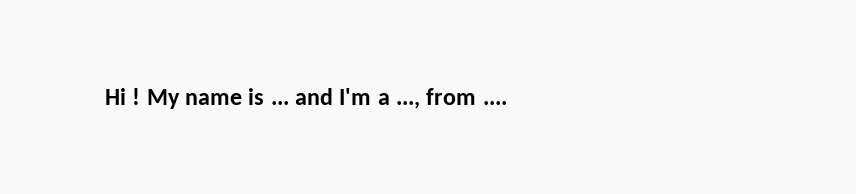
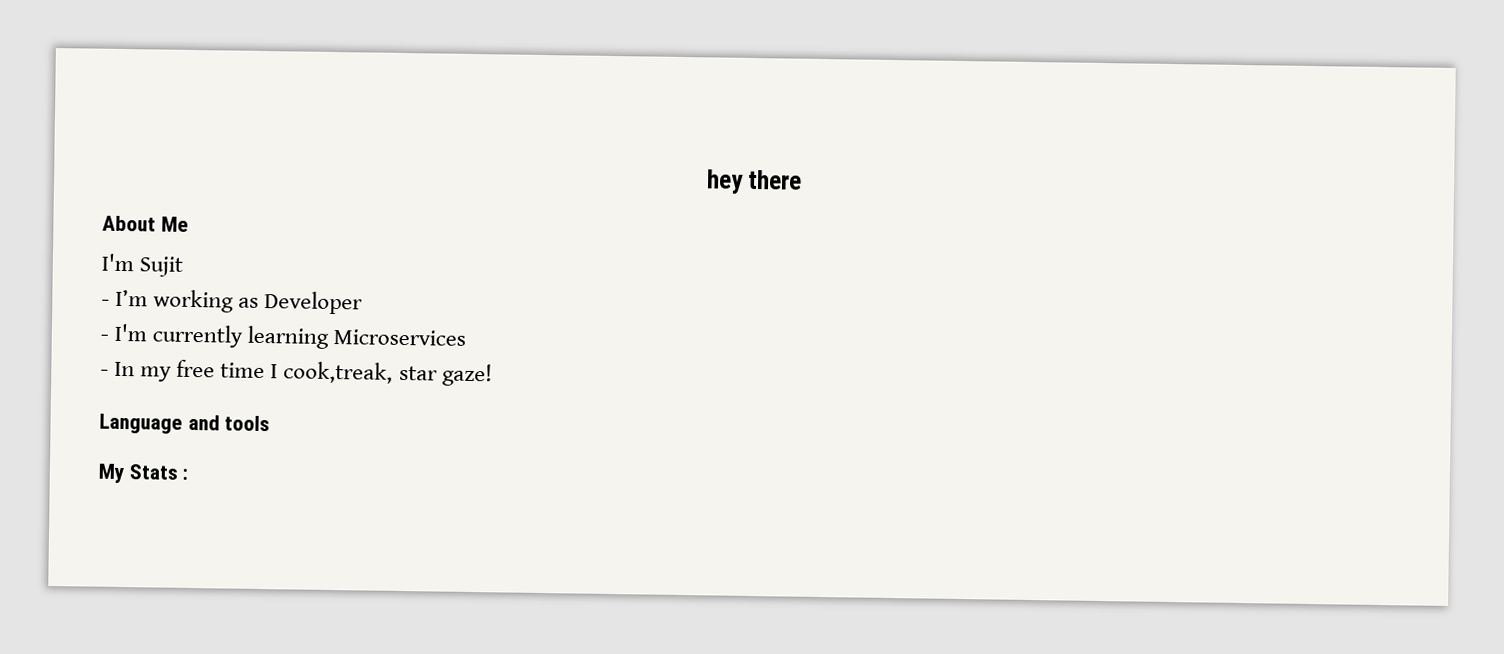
[105,88,507,109] Hi ! My name is ... and I'm a ..., from .... -> [705,169,803,194] [102,215,189,232] [101,253,184,277] [101,289,364,315] [100,323,467,349] [100,359,493,387] [99,413,271,434] [98,463,189,484] hey there // About Me // I'm Sujit // - I’m working as Developer // - I'm currently learning Microservices // - In my free time I cook,treak, star gaze! // Language and tools // My Stats :

